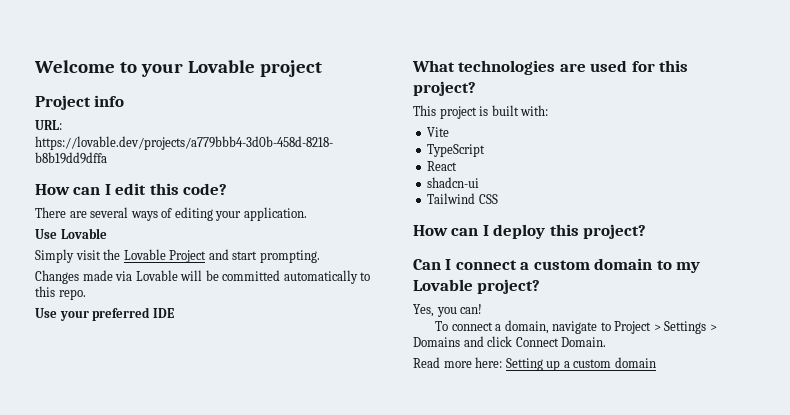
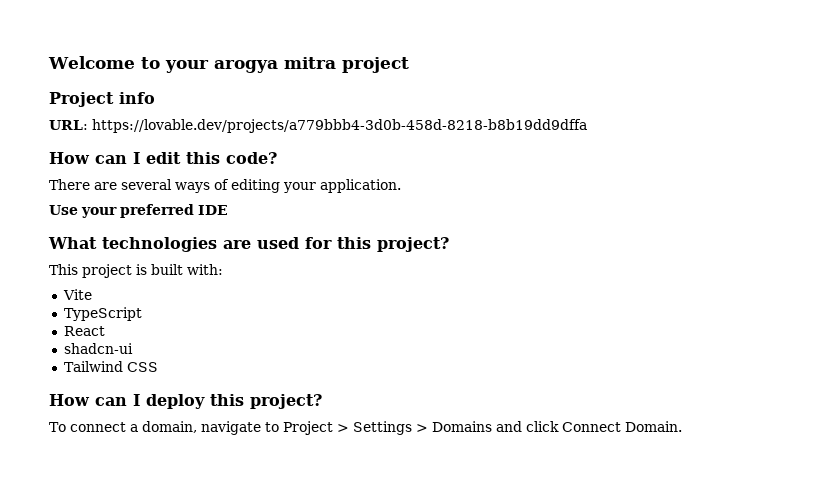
[187,60,255,73] Lovable -> [213,57,336,73] arogya mitra
[35,228,107,239] [35,249,320,263] [35,270,371,284] [35,286,86,300] // Use Lovable // Simply visit the Lovable Project and start prompting. // Changes made via Lovable will be committed automatically to this repo. -> (401, 186) none
[413,258,701,273] [413,279,541,294] [413,304,483,317] // Can I connect a custom domain to my Lovable project? // Yes, you can! -> (322, 401) none
[413,357,656,371] // Read more here: Setting up a custom domain -> (682, 426) none

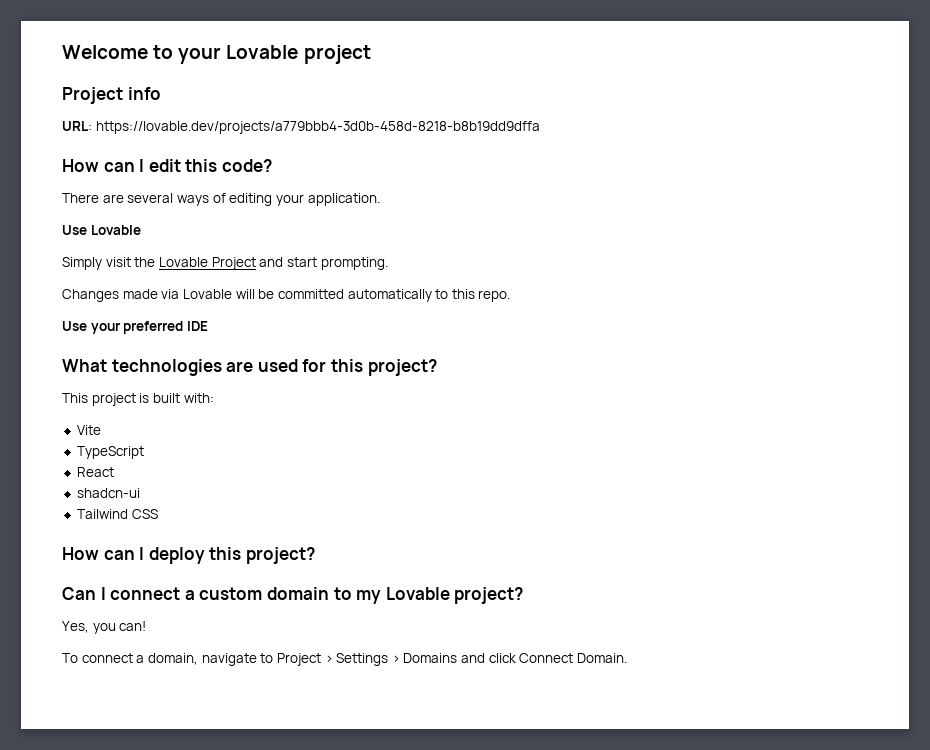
[213,57,336,73] arogya mitra -> [226,45,299,59] Lovable
(401, 186) none -> [62,225,141,235] [62,257,388,270] [62,289,511,302] // Use Lovable // Simply visit the Lovable Project and start prompting. // Changes made via Lovable will be committed automatically to this repo.
(322, 401) none -> [62,587,524,604] [62,621,147,634] // Can I connect a custom domain to my Lovable project? // Yes, you can!

